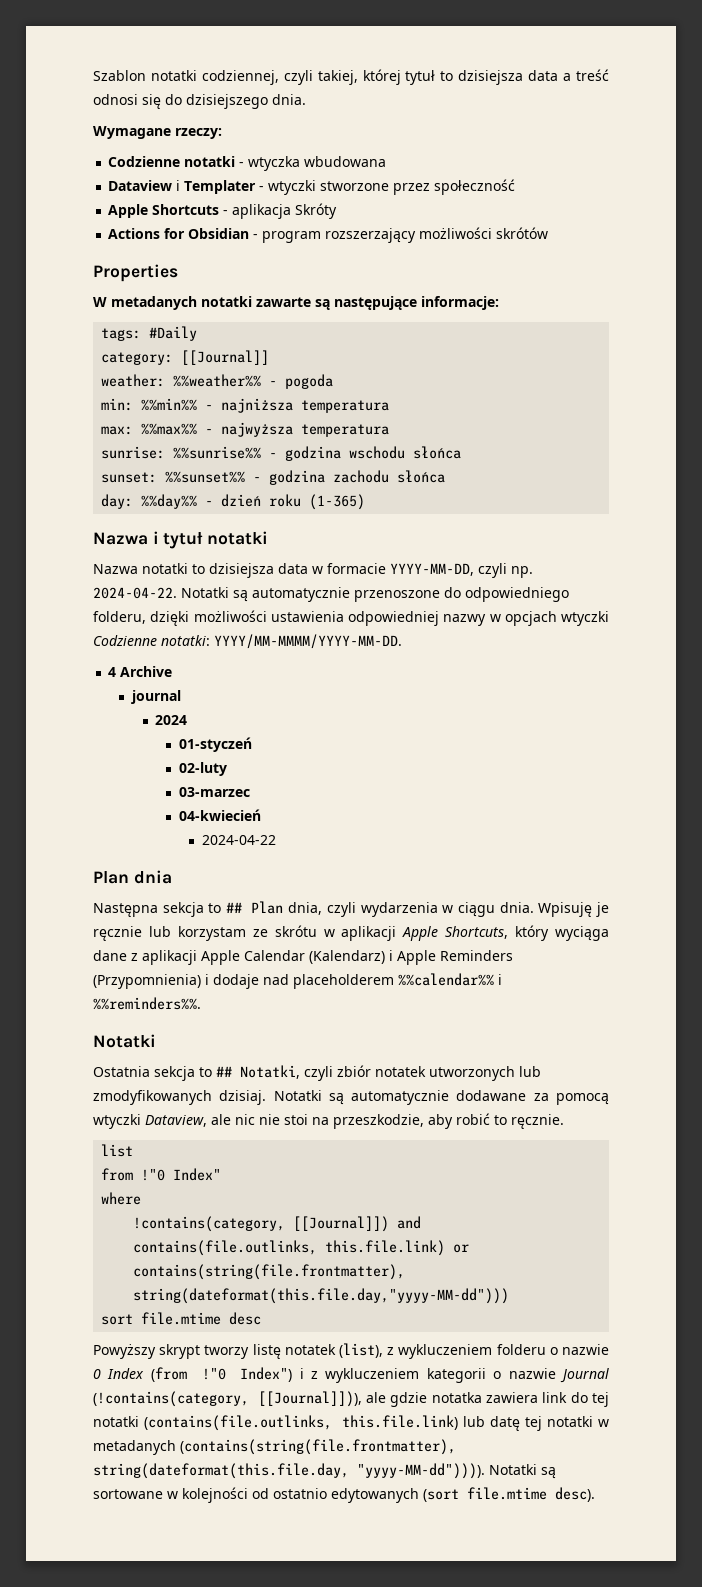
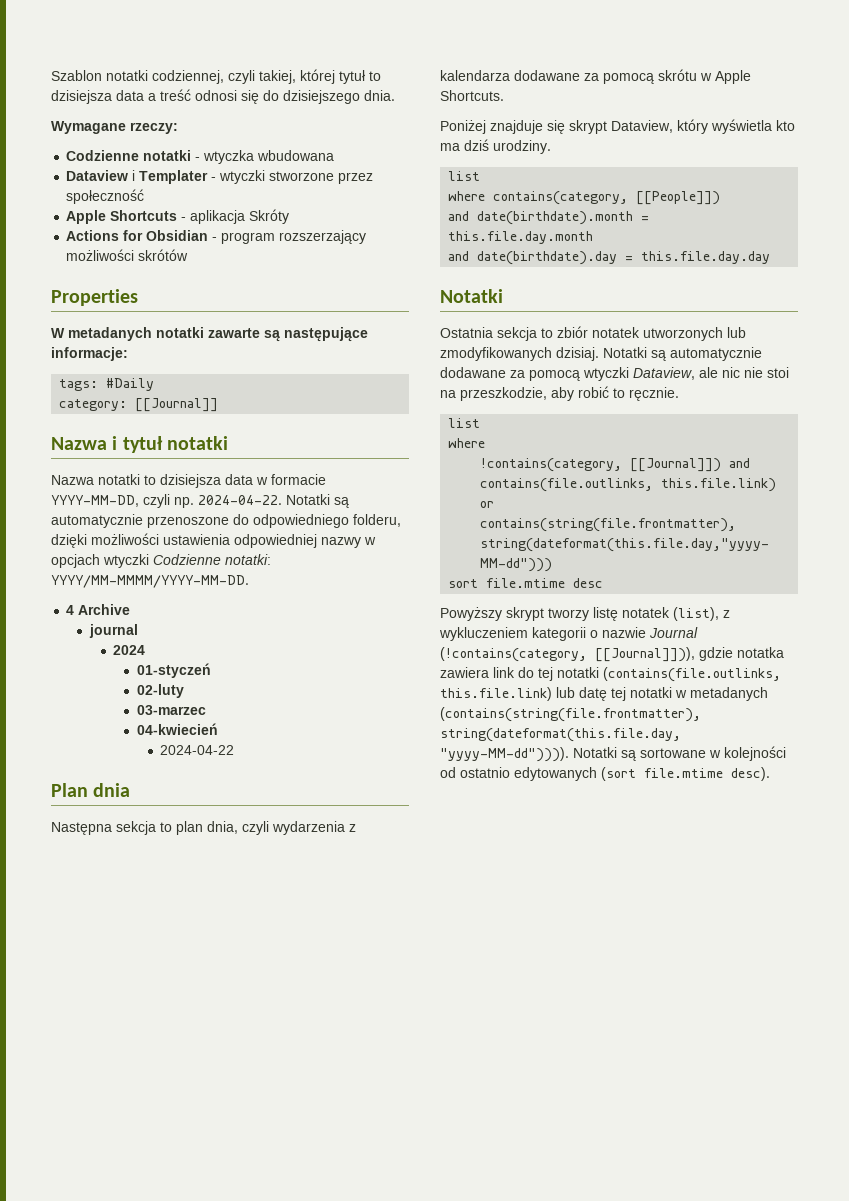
[101,374,334,389] [101,398,390,413] [101,422,390,437] [101,446,462,461] [101,470,446,485] [101,494,366,510] // weather: %%weather%% - pogoda // min: %%min%% - najniższa temperatura // max: %%max%% - najwyższa temperatura // sunrise: %%sunrise%% - godzina wschodu słońca // sunset: %%sunset%% - godzina zachodu słońca // day: %%day%% - dzień roku (1-365) -> (219, 405) none
[226,901,284,914] ## Plan -> [176,821,203,835] plan
[442,902,609,917] [93,925,609,941] [93,950,513,965] [93,973,502,989] [93,997,201,1010] w ciągu dnia. Wpisuję je ręcznie lub korzystam ze skrótu w aplikacji Apple Shortcuts, który wyciąga dane z aplikacji Apple Calendar (Kalendarz) i Apple Reminders (Przypomnienia) i dodaje nad placeholderem %%calendar%% i %%reminders%%. -> [349,824,356,832] [440,69,751,84] [440,90,504,101] [440,119,795,134] [440,139,551,154] [448,171,481,181] [448,191,721,205] [448,211,650,225] [448,231,594,244] [448,251,771,265] z kalendarza dodawane za pomocą skrótu w Apple Shortcuts. // Poniżej znajduje się skrypt Dataview, który wyświetla kto ma dziś urodziny. // list // where contains(category, [[People]]) // and date(birthdate).month = this.file.day.month // and date(birthdate).day = this.file.day.day
[216,1065,333,1081] ## Notatki, czyli -> (553, 333) none
[101,1168,222,1181] // from !"0 Index" -> (481, 423) none
[496,1344,609,1355] [93,1367,420,1383] folderu o nazwie 0 Index (from !"0 Index") i z wykluczeniem -> (528, 634) none
[365,1392,386,1403] ale -> (695, 654) none

